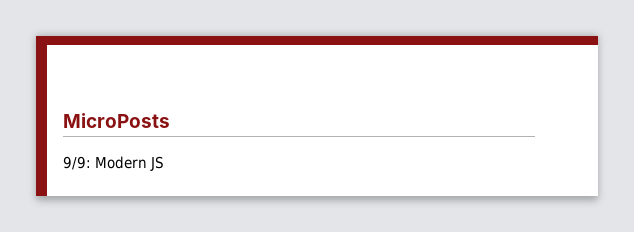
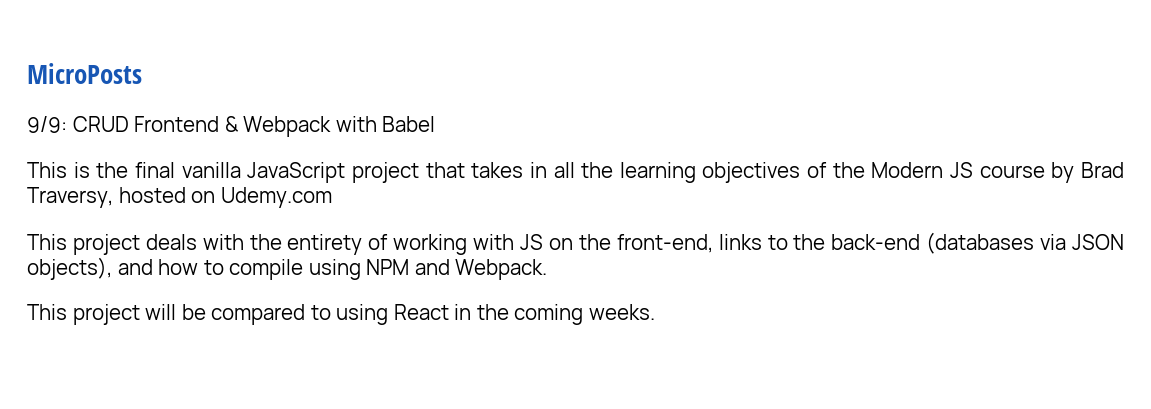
[95,156,165,171] Modern JS -> [72,116,436,137] [27,162,1124,183] [27,187,332,208] [27,232,1125,255] [27,257,548,280] [27,304,655,325] CRUD Frontend & Webpack with Babel // This is the final vanilla JavaScript project that takes in all the learning objectives of the Modern JS course by Brad Traversy, hosted on Udemy.com // This project deals with the entirety of working with JS on the front-end, links to the back-end (databases via JSON objects), and how to compile using NPM and Webpack. // This project will be compared to using React in the coming weeks.

